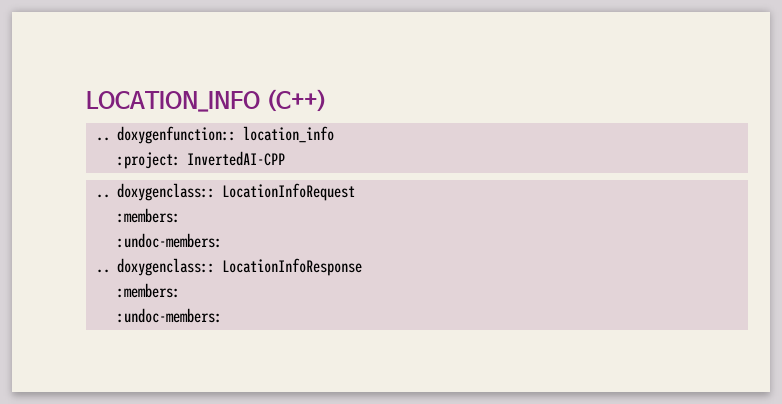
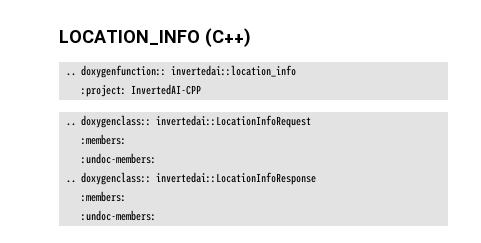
[242,126,334,143] location_info -> [170,65,296,77] invertedai::location_info
[221,183,355,201] LocationInfoRequest -> [155,115,311,128] invertedai::LocationInfoRequest
[221,258,362,276] LocationInfoResponse -> [155,172,316,185] invertedai::LocationInfoResponse

